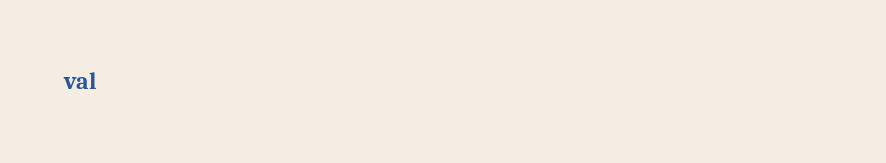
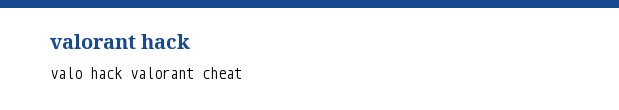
[63,72,96,89] val -> [50,34,191,49] [50,67,242,79] valorant hack // valo hack valorant cheat

